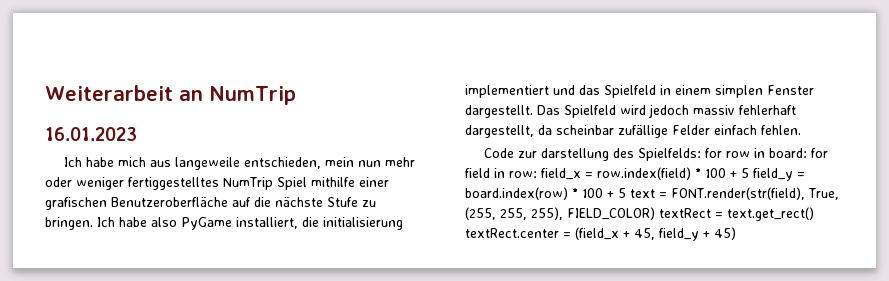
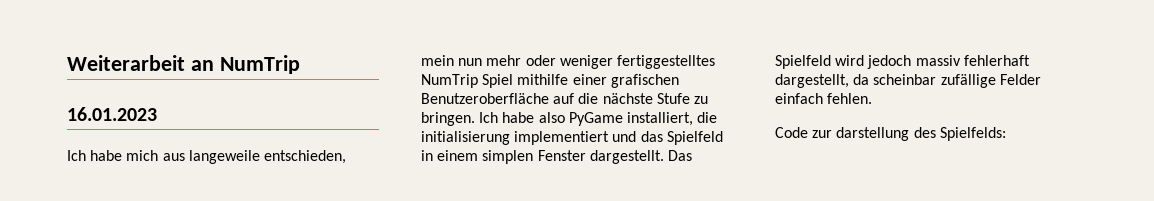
[705,148,829,158] [465,167,805,181] [465,187,839,200] [465,207,814,221] [465,227,736,241] for row in board: for field in row: field_x = row.index(field) * 100 + 5 field_y = board.index(row) * 100 + 5 text = FONT.render(str(field), True, (255, 255, 255), FIELD_COLOR) textRect = text.get_rect() textRect.center = (field_x + 45, field_y + 45) -> (1006, 134) none

